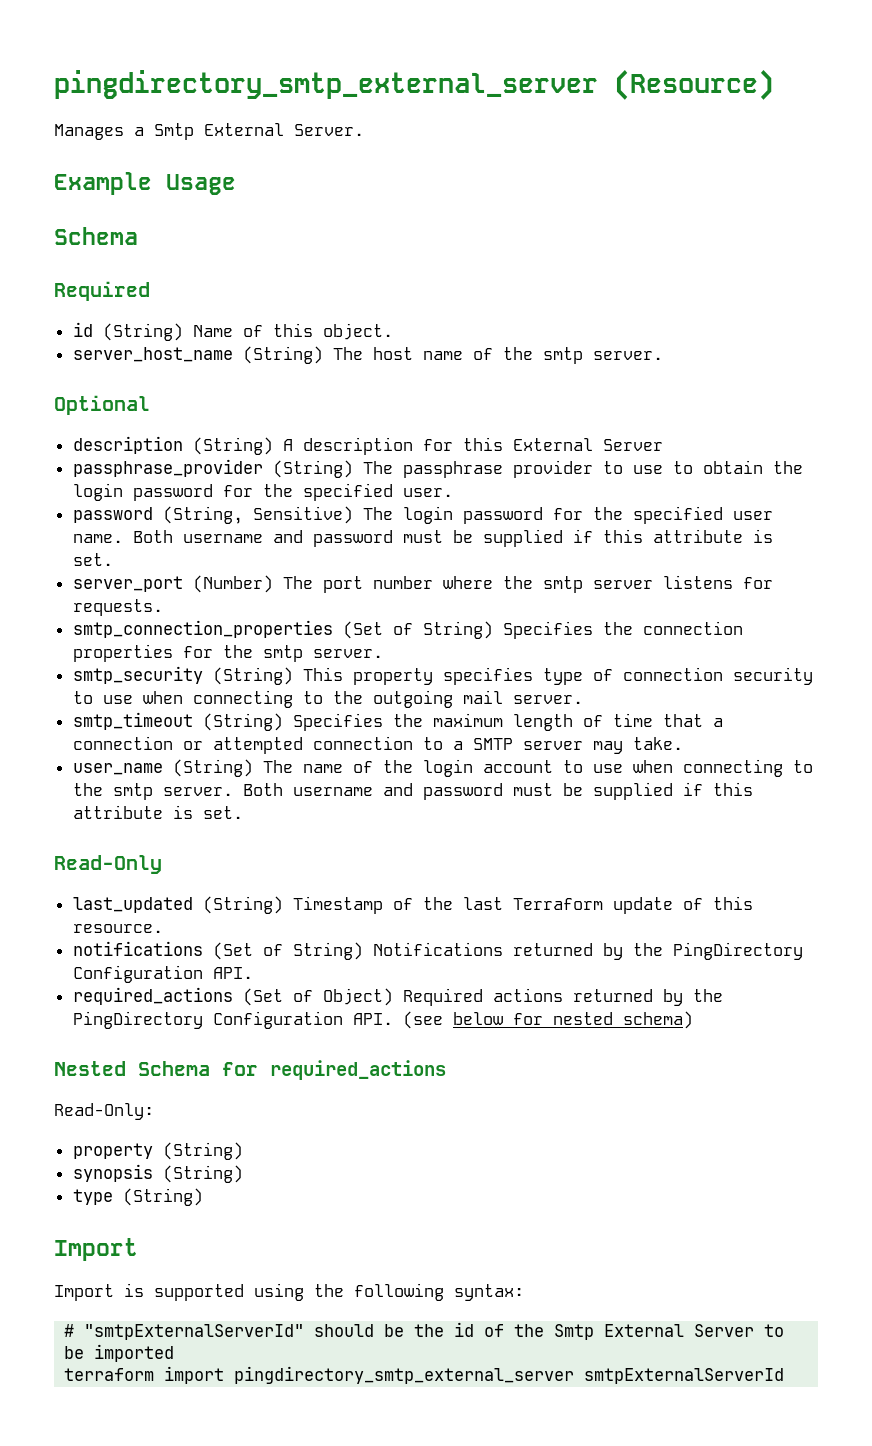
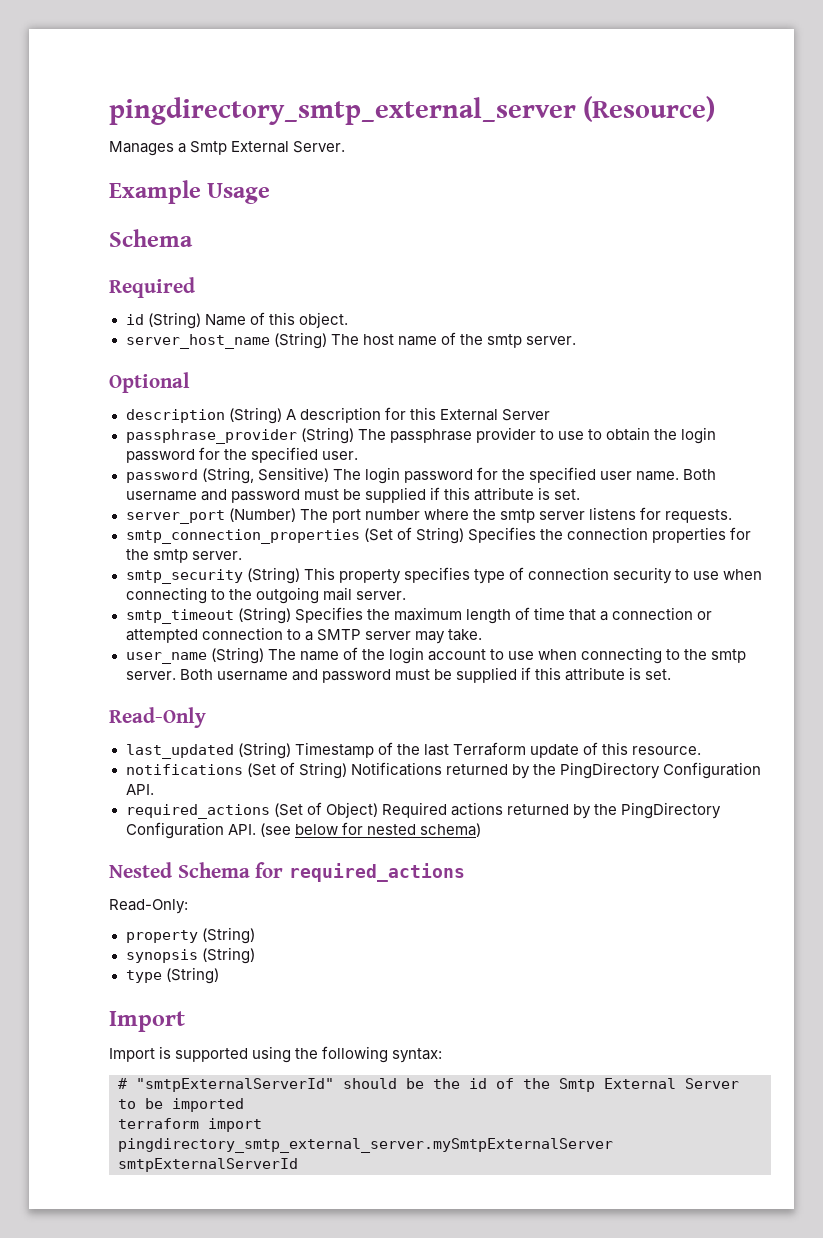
[234,1366,575,1384] pingdirectory_smtp_external_server -> [118,1138,613,1153] pingdirectory_smtp_external_server.mySmtpExternalServer

